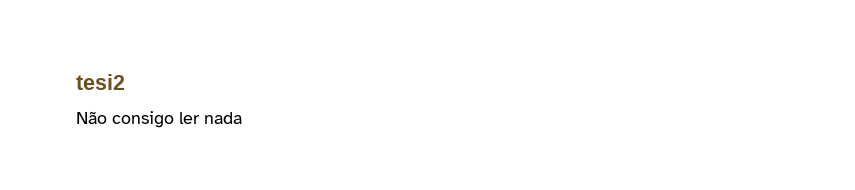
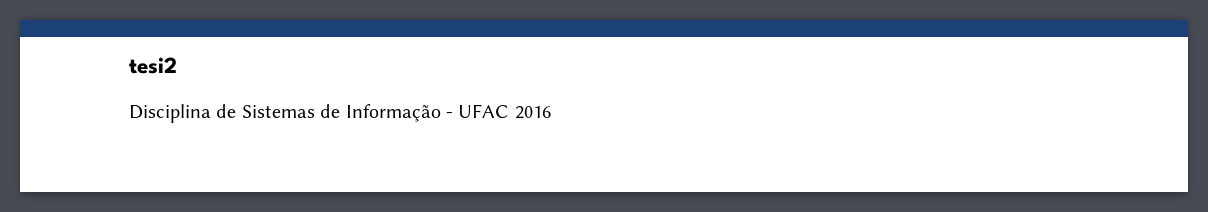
[76,111,242,128] Não consigo ler nada -> [129,104,551,123] Disciplina de Sistemas de Informação - UFAC 2016

